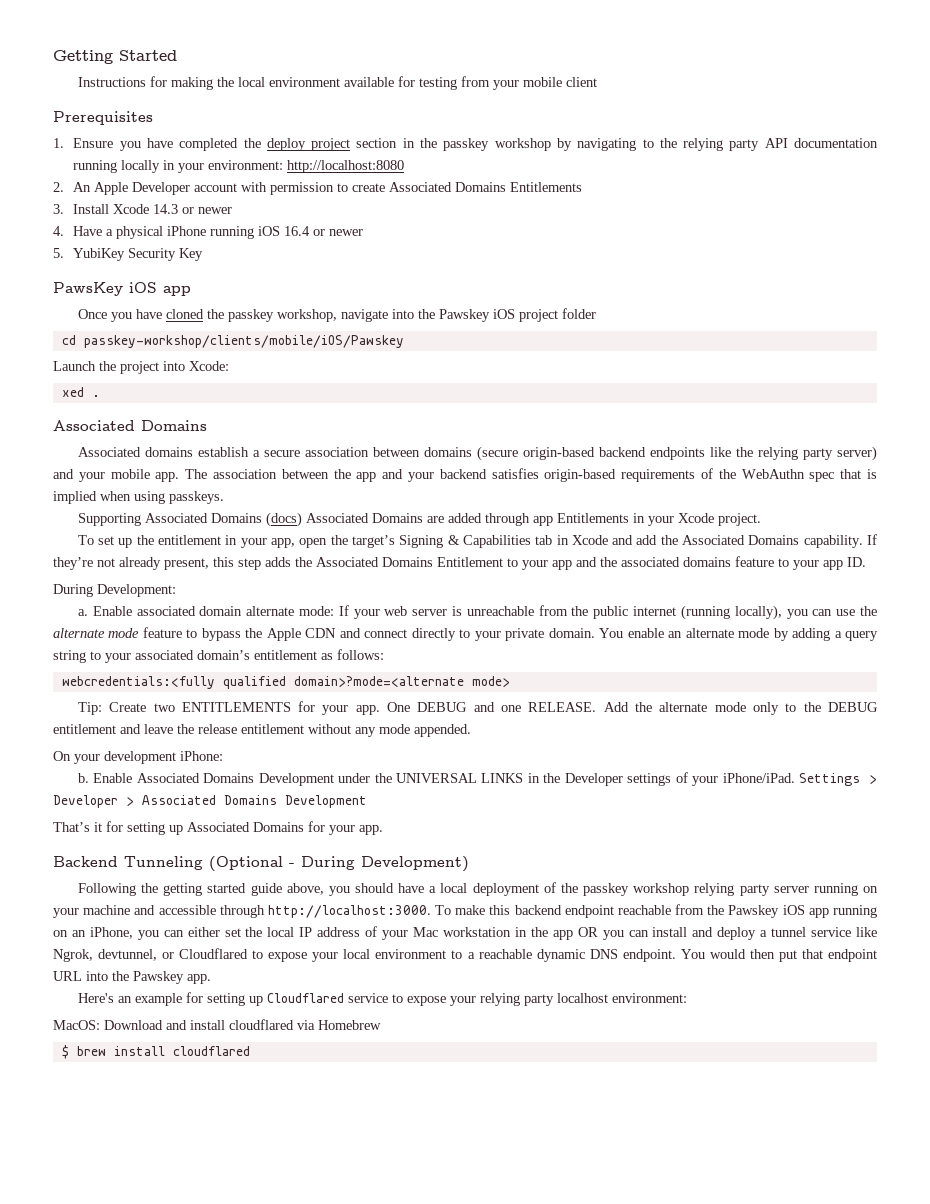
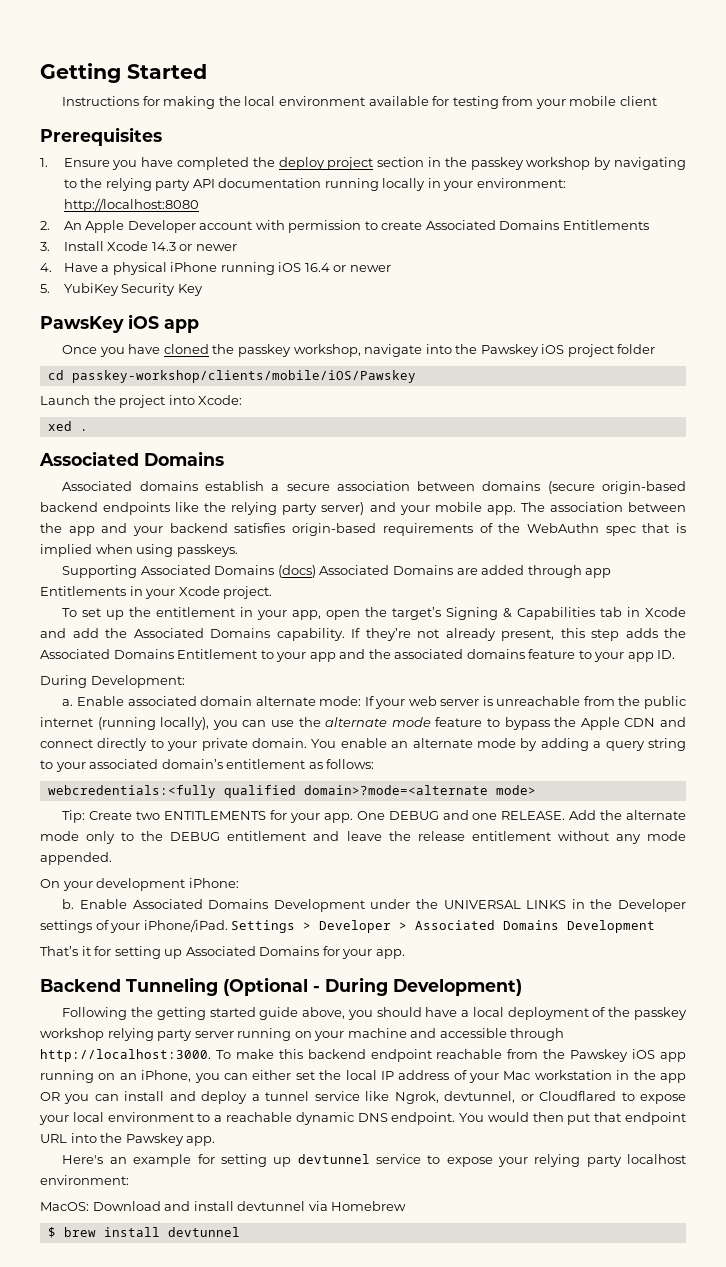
[266,993,344,1003] Cloudflared -> [297,1154,370,1164] devtunnel
[229,1019,294,1030] cloudflared -> [237,1201,306,1211] devtunnel
[172,1046,250,1056] cloudflared -> [167,1227,240,1237] devtunnel

